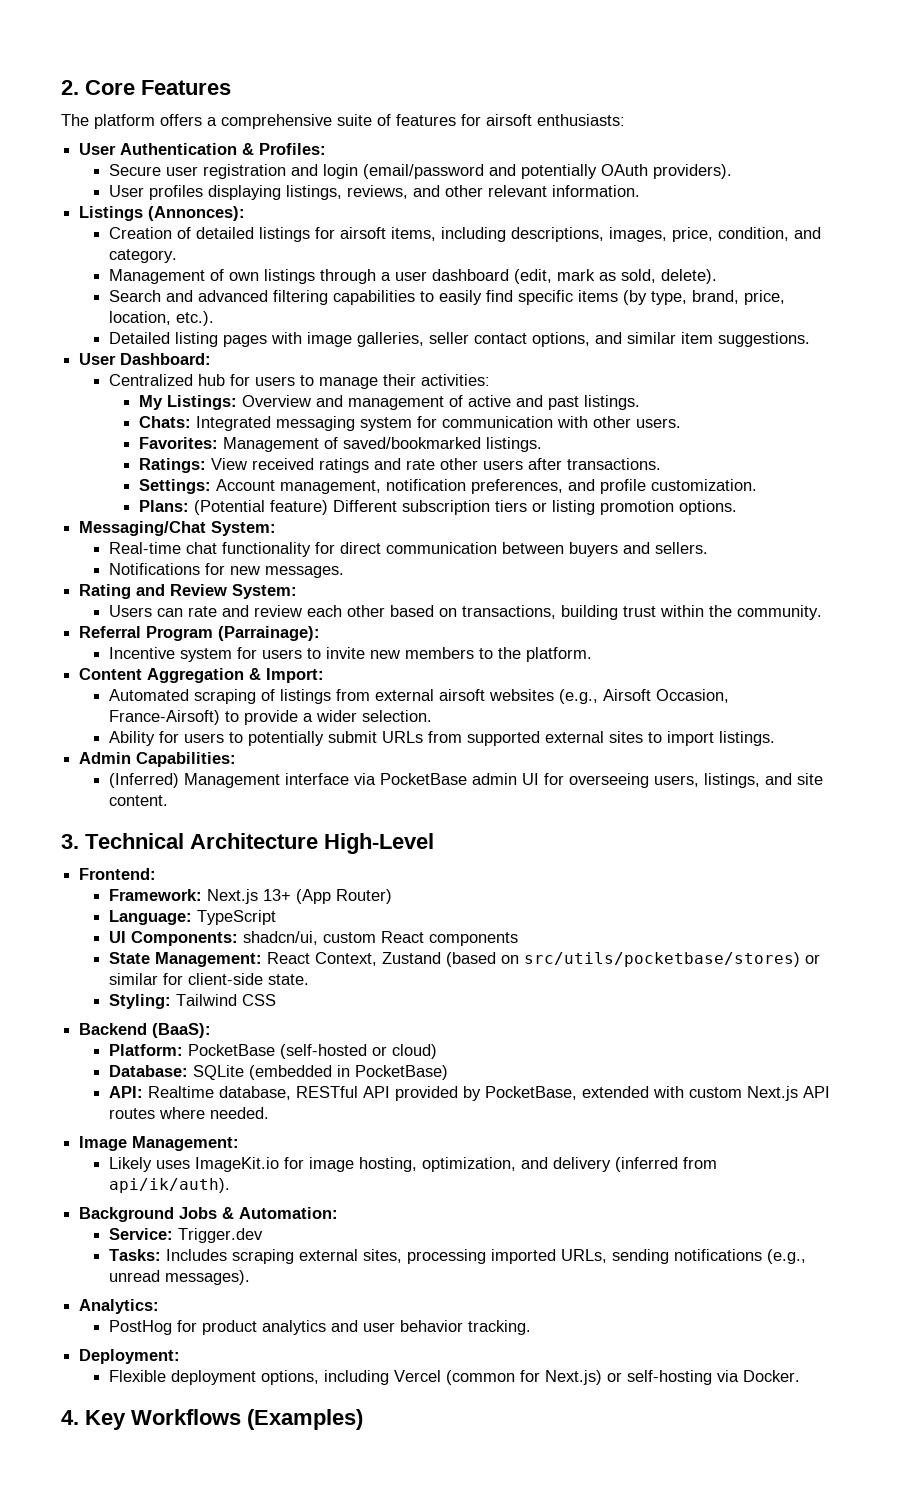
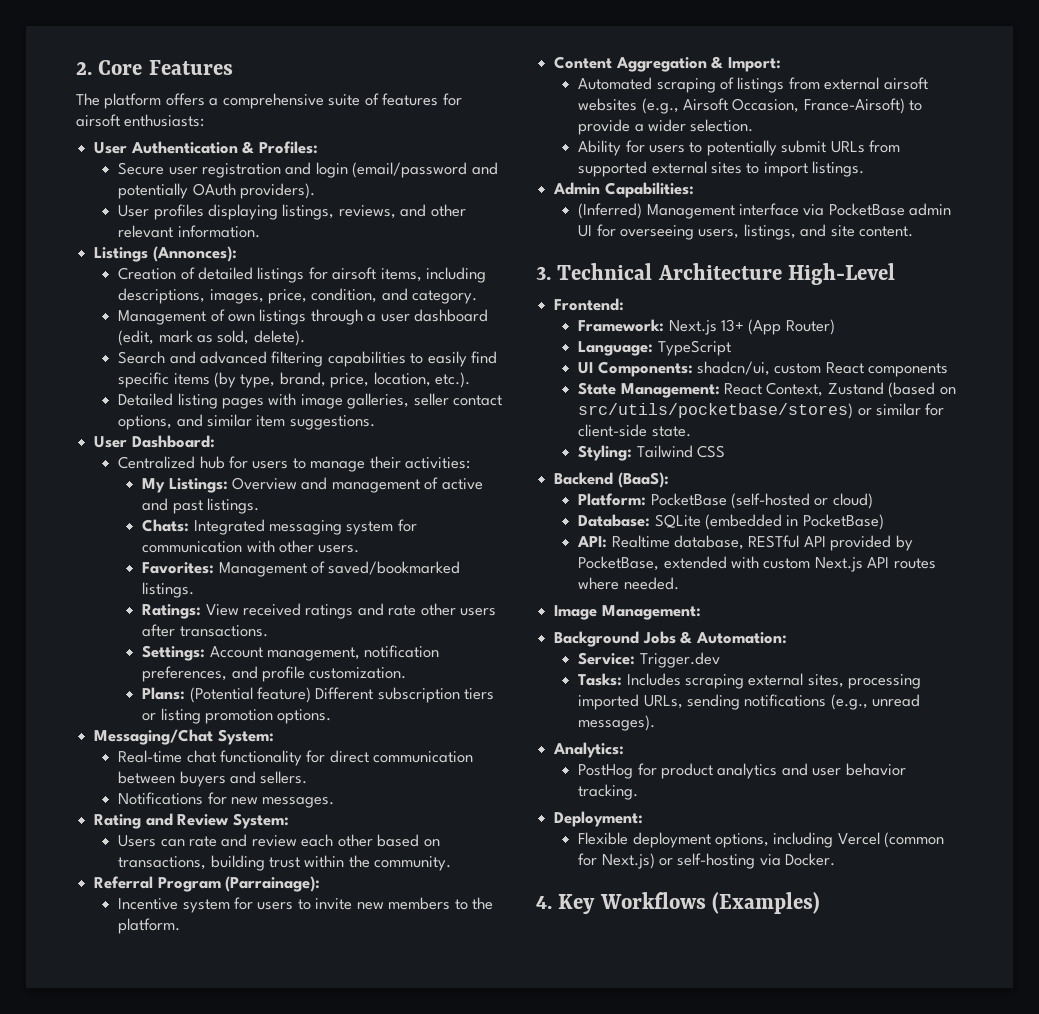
[109,1157,718,1172] [109,1178,231,1193] // Likely uses ImageKit.io for image hosting, optimization, and delivery (inferred from api/ik/auth). -> (701, 612) none

